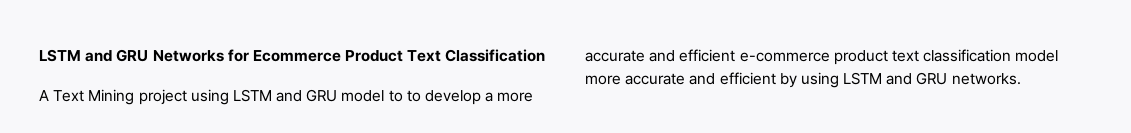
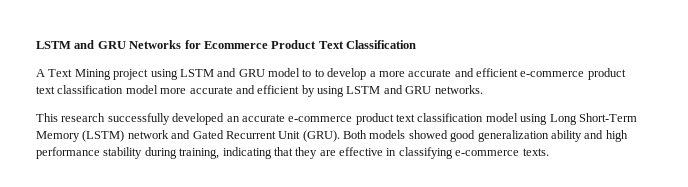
(1021, 79) none -> [36,113,637,125] [36,130,628,142] [36,147,549,159] // This research successfully developed an accurate e-commerce product text classification model using Long Short-Term Memory (LSTM) network and Gated Recurrent Unit (GRU). Both models showed good generalization ability and high performance stability during training, indicating that they are effective in classifying e-commerce texts.

